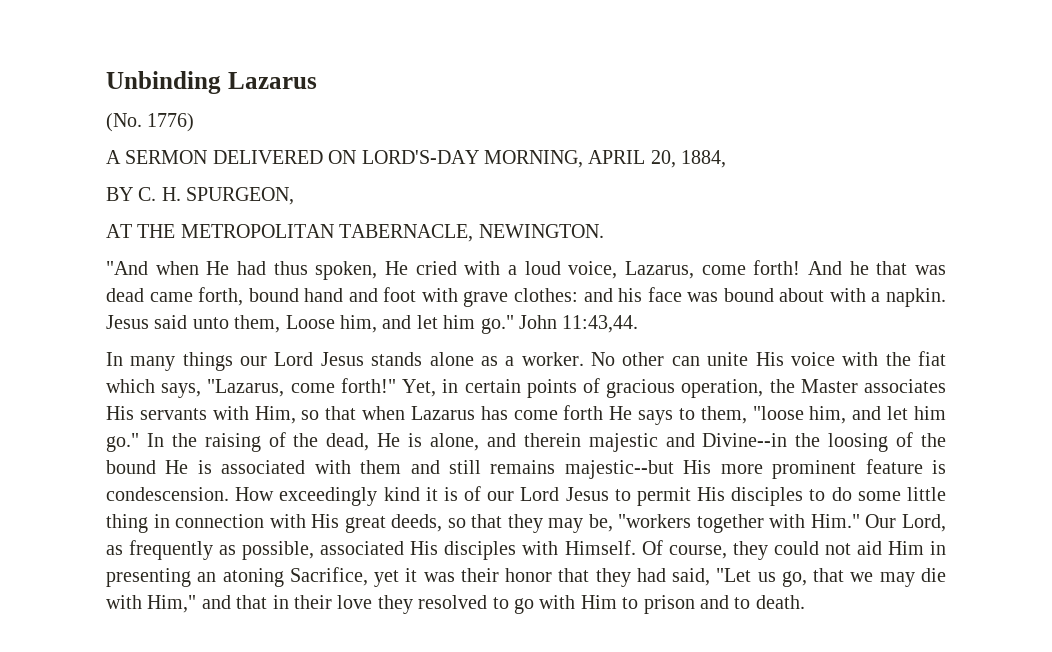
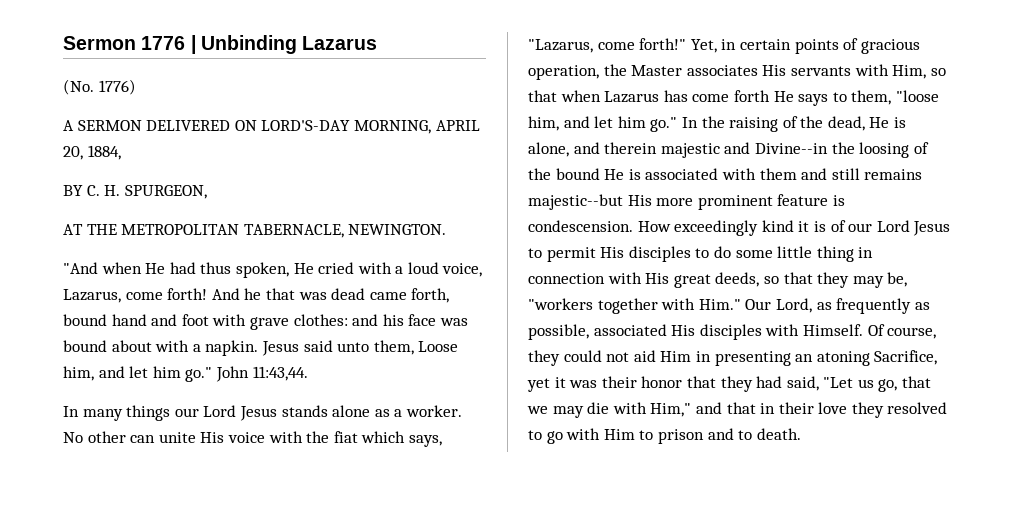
(106, 82) none -> [63,35,196,54] Sermon 1776 |

